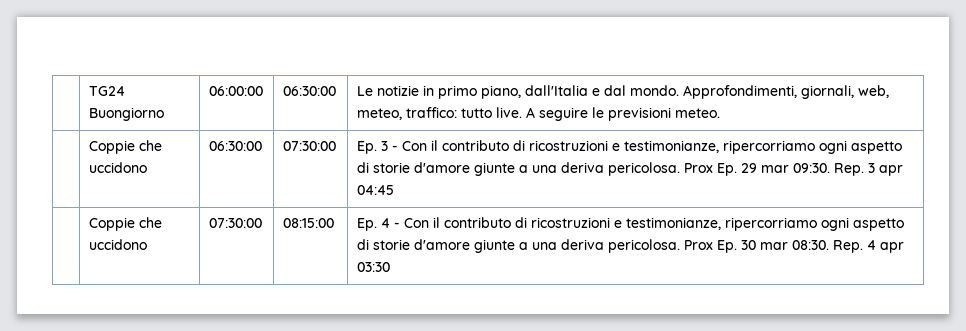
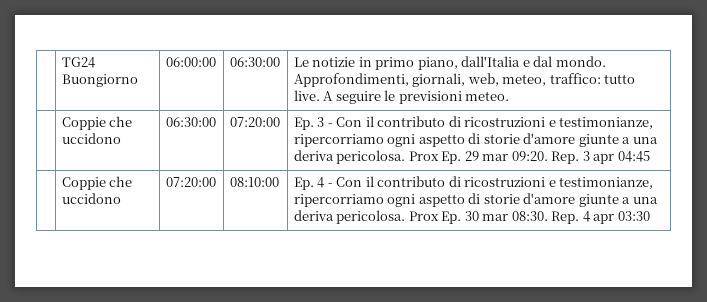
[282,141,336,151] 07:30:00 -> [229,117,280,127] 07:20:00
[792,163,830,173] 09:30. -> [511,151,548,161] 09:20.
[208,218,262,228] [282,218,334,228] 07:30:00 | 08:15:00 -> [165,177,216,187] [229,177,279,187] 07:20:00 | 08:10:00

